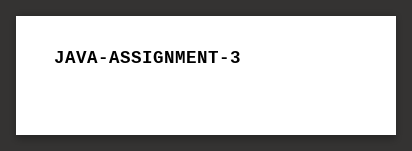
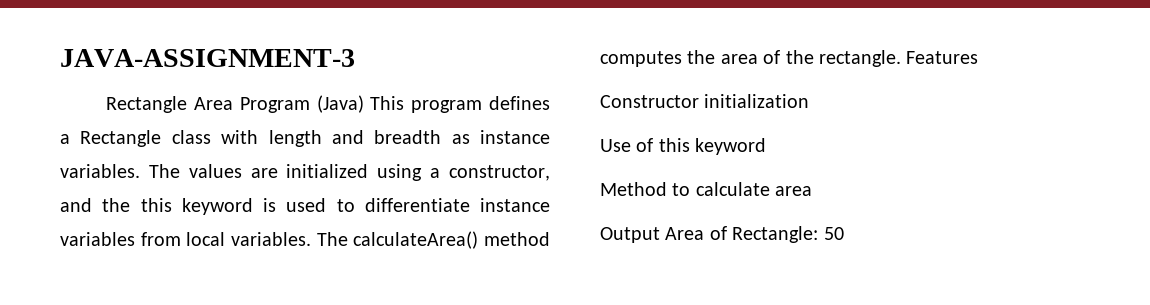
(241, 57) none -> [106,95,550,113] [60,130,550,147] [60,164,550,181] [60,198,550,215] [60,231,550,249] [600,50,979,67] [600,94,810,108] [600,138,767,155] [600,182,813,196] [600,226,844,243] // Rectangle Area Program (Java) This program defines a Rectangle class with length and breadth as instance variables. The values are initialized using a constructor, and the this keyword is used to differentiate instance variables from local variables. The calculateArea() method computes the area of the rectangle. Features // Constructor initialization // Use of this keyword // Method to calculate area // Output Area of Rectangle: 50

